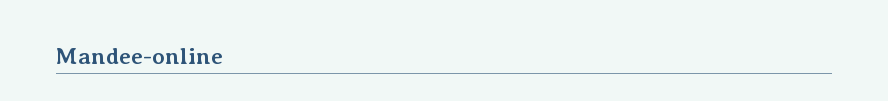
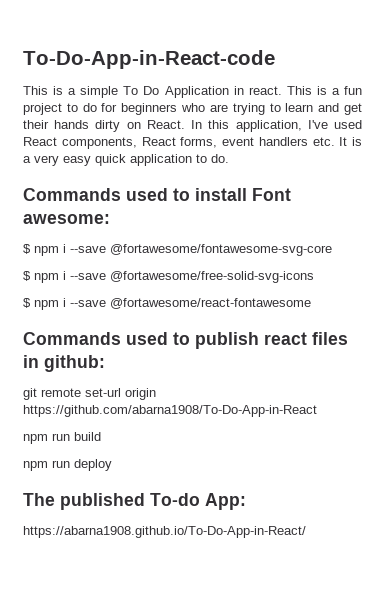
[56,48,223,64] Mandee-online -> [23,50,275,69] [23,86,362,98] [23,103,362,115] [23,120,363,132] [23,137,362,149] [23,154,229,166] [23,188,291,201] [23,214,110,224] [23,244,332,256] [23,271,314,283] [23,298,311,310] [23,332,348,349] [23,355,105,372] [23,388,156,400] [23,405,317,417] [23,432,101,444] [23,459,112,471] [23,493,246,510] [23,526,306,538] To-Do-App-in-React-code // This is a simple To Do Application in react. This is a fun project to do for beginners who are trying to learn and get their hands dirty on React. In this application, I've used React components, React forms, event handlers etc. It is a very easy quick application to do. // Commands used to install Font awesome: // $ npm i --save @fortawesome/fontawesome-svg-core // $ npm i --save @fortawesome/free-solid-svg-icons // $ npm i --save @fortawesome/react-fontawesome // Commands used to publish react files in github: // git remote set-url origin https://github.com/abarna1908/To-Do-App-in-React // npm run build // npm run deploy // The published To-do App: // https://abarna1908.github.io/To-Do-App-in-React/

